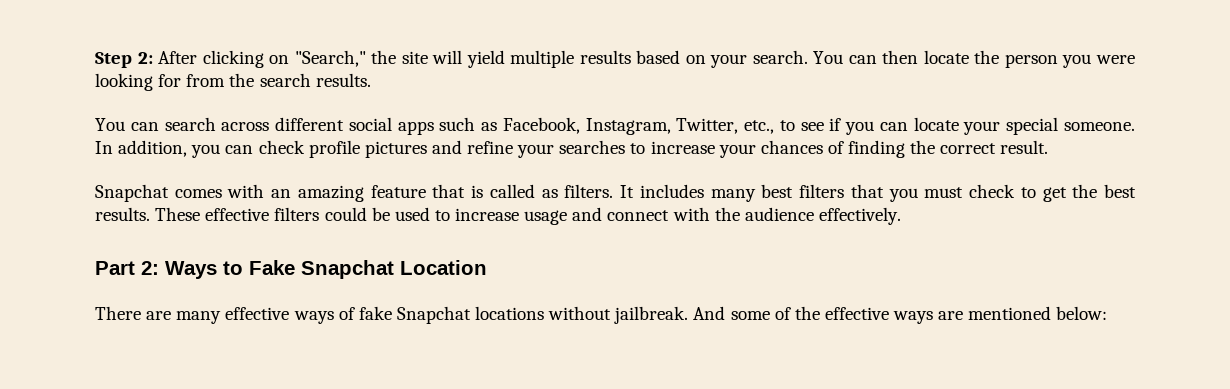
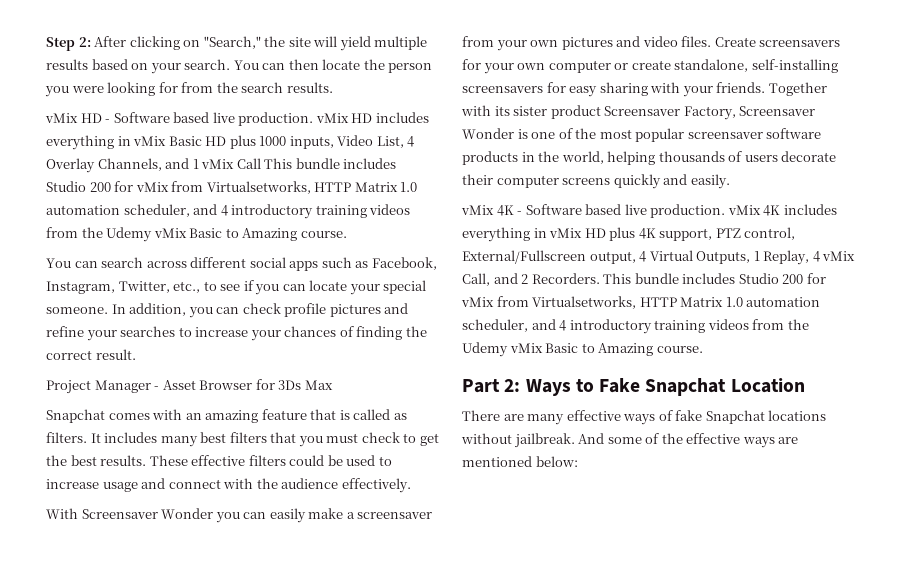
(371, 80) none -> [45,112,429,126] [46,135,415,150] [46,158,397,173] [46,181,418,194] [46,204,411,219] [46,227,347,242] // vMix HD - Software based live production. vMix HD includes everything in vMix Basic HD plus 1000 inputs, Video List, 4 Overlay Channels, and 1 vMix Call This bundle includes Studio 200 for vMix from Virtualsetworks, HTTP Matrix 1.0 automation scheduler, and 4 introductory training videos from the Udemy vMix Basic to Amazing course.
(1049, 147) none -> [46,379,333,394] // Project Manager - Asset Browser for 3Ds Max
(901, 216) none -> [46,508,433,523] [462,36,841,51] [462,59,838,74] [462,82,827,97] [461,105,816,120] [462,128,822,142] [462,151,837,165] [462,174,730,189] [461,204,837,218] [462,227,796,242] [462,250,856,265] [462,273,826,286] [461,296,821,309] [462,319,809,334] [462,342,703,357] // With Screensaver Wonder you can easily make a screensaver from your own pictures and video files. Create screensavers for your own computer or create standalone, self-installing screensavers for easy sharing with your friends. Together with its sister product Screensaver Factory, Screensaver Wonder is one of the most popular screensaver software products in the world, helping thousands of users decorate their computer screens quickly and easily. // vMix 4K - Software based live production. vMix 4K includes everything in vMix HD plus 4K support, PTZ control, External/Fullscreen output, 4 Virtual Outputs, 1 Replay, 4 vMix Call, and 2 Recorders. This bundle includes Studio 200 for vMix from Virtualsetworks, HTTP Matrix 1.0 automation scheduler, and 4 introductory training videos from the Udemy vMix Basic to Amazing course.

